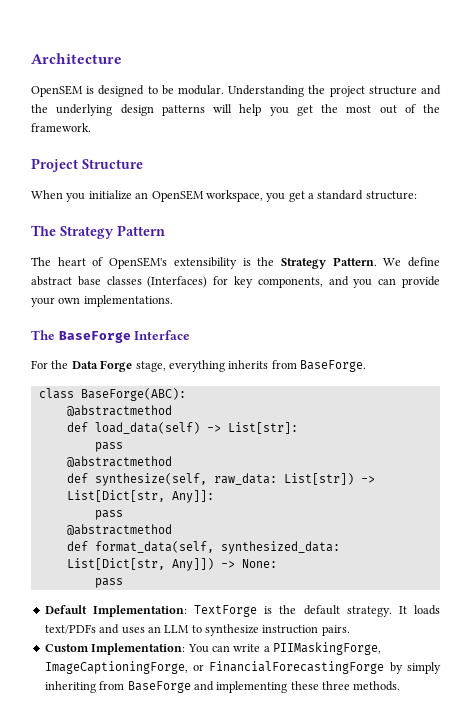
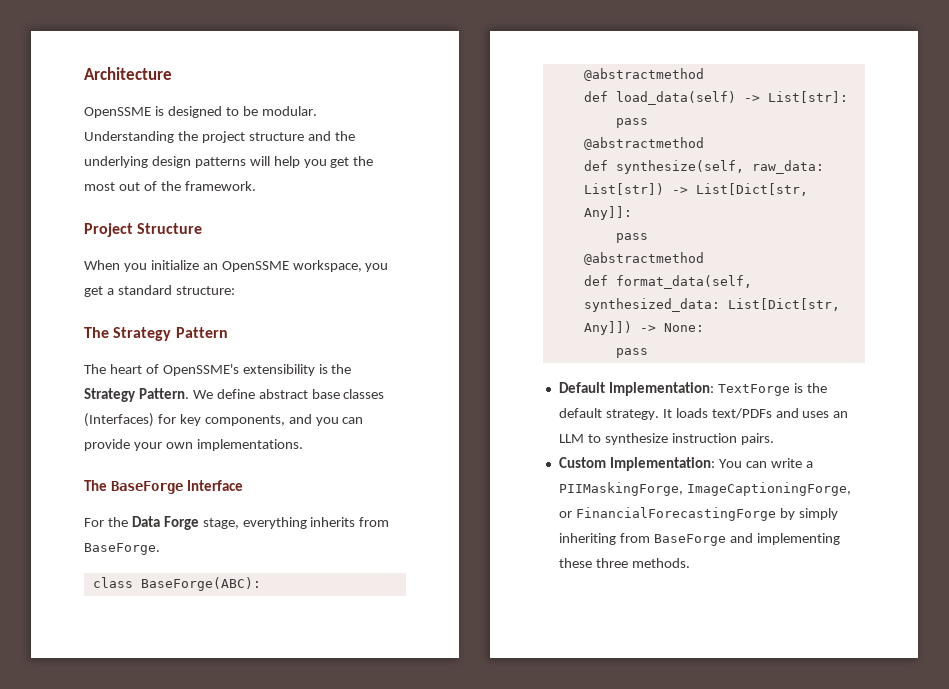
[31,85,83,97] OpenSEM -> [84,107,151,118] OpenSSME
[151,190,204,202] OpenSEM -> [221,261,289,272] OpenSSME
[109,257,168,269] OpenSEM's -> [162,364,239,376] OpenSSME's

